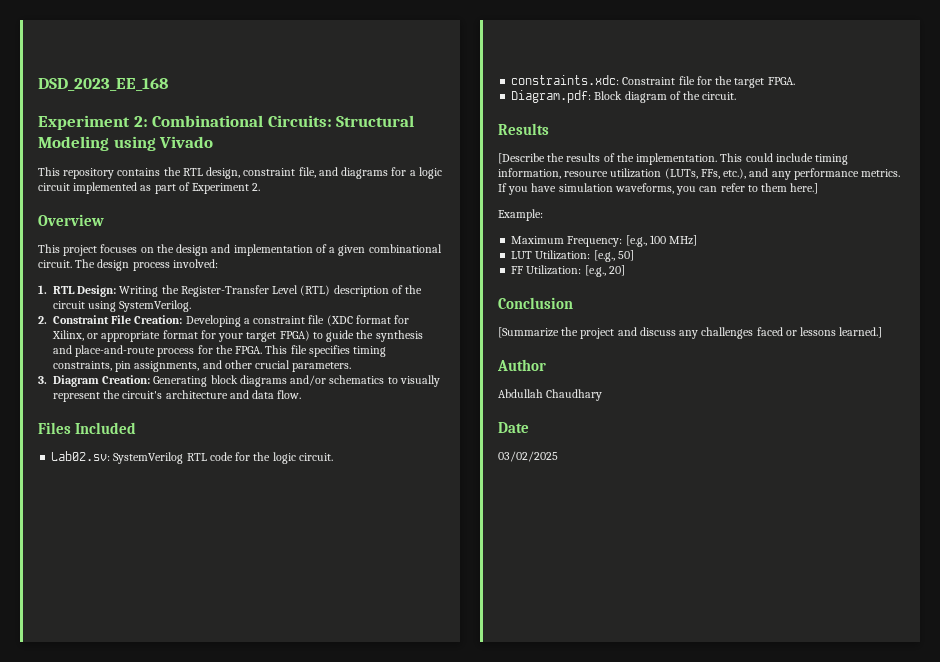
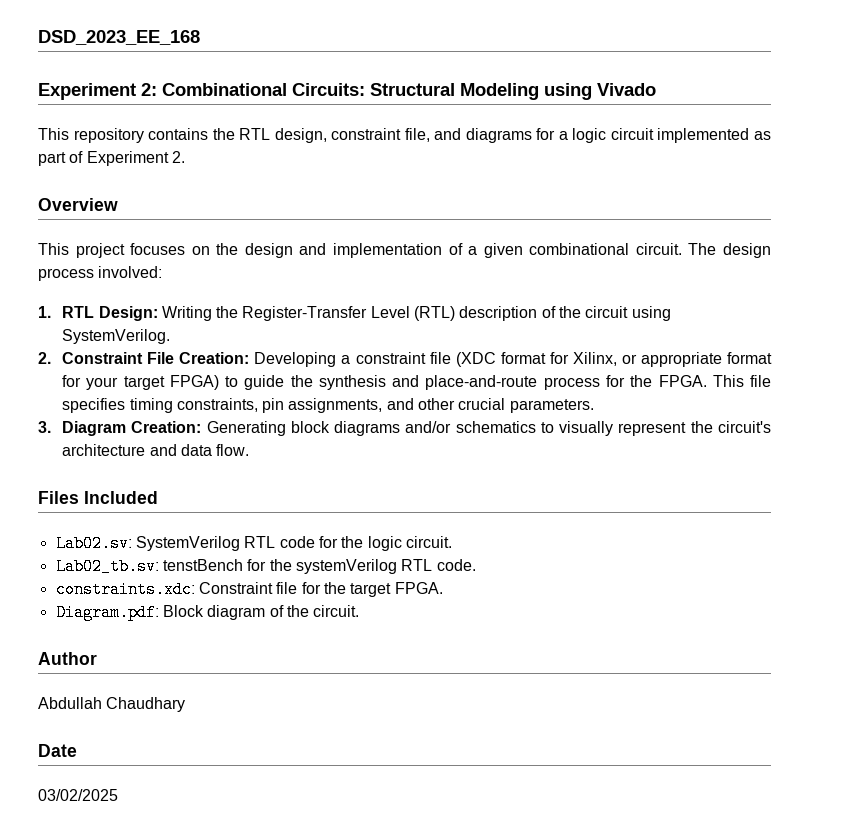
(333, 457) none -> [55,558,476,575] // Lab02_tb.sv: tenstBench for the systemVerilog RTL code.
[498,123,549,135] [498,153,849,165] [498,168,901,180] [498,183,819,195] [498,209,543,221] [511,235,698,247] [511,250,634,262] [511,265,625,277] [498,297,573,309] [498,327,883,339] // Results // [Describe the results of the implementation. This could include timing information, resource utilization (LUTs, FFs, etc.), and any performance metrics. If you have simulation waveforms, you can refer to them here.] // Example: // Maximum Frequency: [e.g., 100 MHz] // LUT Utilization: [e.g., 50] // FF Utilization: [e.g., 20] // Conclusion // [Summarize the project and discuss any challenges faced or lessons learned.] -> (360, 611) none

